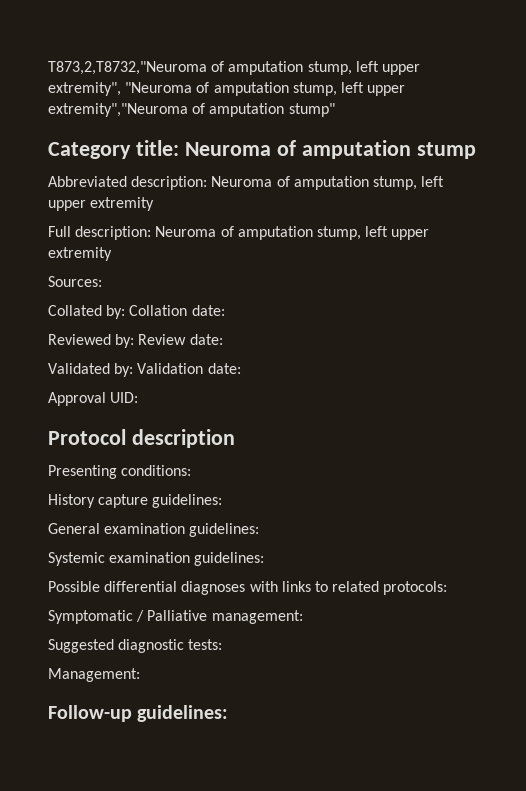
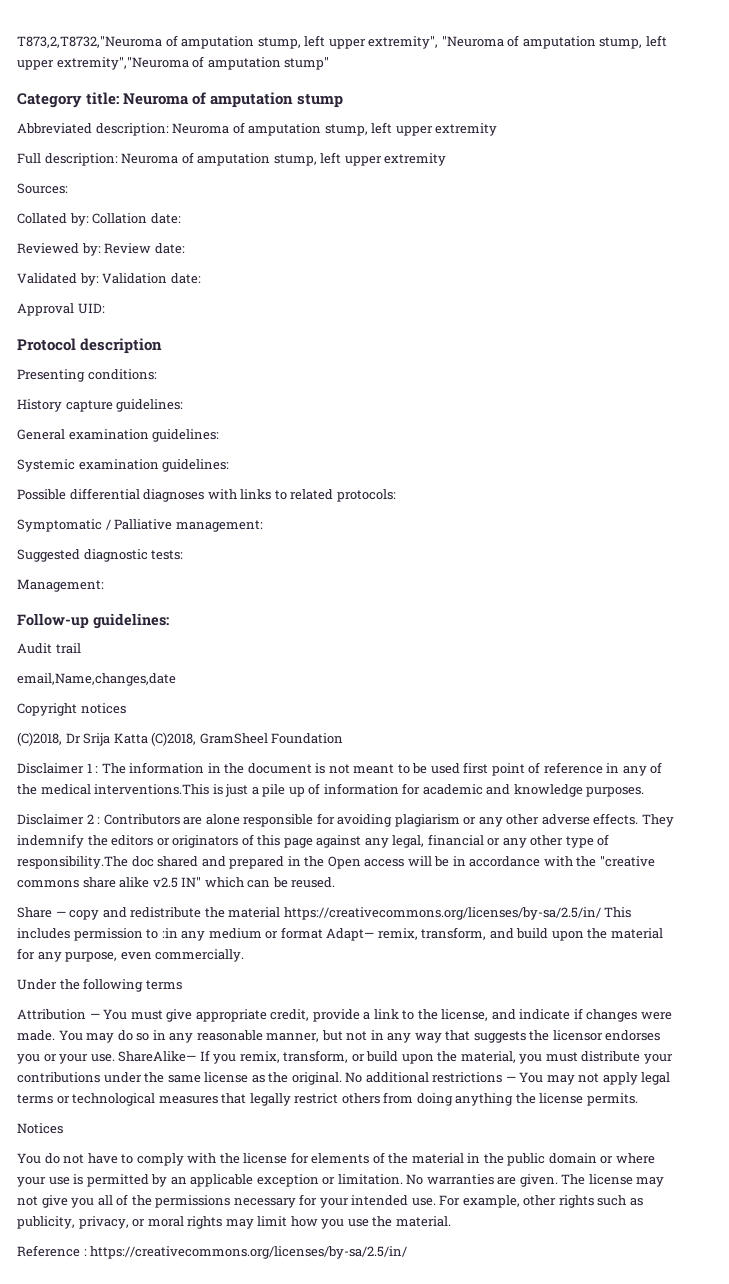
(229, 713) none -> [17,643,81,654] [17,673,176,686] [17,703,126,716] [17,732,344,746] [17,762,663,776] [17,783,645,797] [17,813,674,827] [17,834,610,848] [17,856,655,869] [17,877,336,888] [17,907,632,920] [17,927,663,941] [17,948,245,962] [17,978,182,992] [17,1008,672,1022] [17,1030,661,1043] [17,1050,673,1064] [17,1072,671,1085] [17,1092,638,1106] [17,1123,63,1134] [17,1152,655,1166] [17,1174,665,1187] [17,1194,643,1208] [17,1216,451,1229] [17,1245,408,1259] // Audit trail // email,Name,changes,date // Copyright notices // (C)2018, Dr Srija Katta (C)2018, GramSheel Foundation // Disclaimer 1 : The information in the document is not meant to be used first point of reference in any of the medical interventions.This is just a pile up of information for academic and knowledge purposes. // Disclaimer 2 : Contributors are alone responsible for avoiding plagiarism or any other adverse effects. They indemnify the editors or originators of this page against any legal, financial or any other type of responsibility.The doc shared and prepared in the Open access will be in accordance with the "creative commons share alike v2.5 IN" which can be reused. // Share — copy and redistribute the material https://creativecommons.org/licenses/by-sa/2.5/in/ This includes permission to :in any medium or format Adapt— remix, transform, and build upon the material for any purpose, even commercially. // Under the following terms // Attribution — You must give appropriate credit, provide a link to the license, and indicate if changes were made. You may do so in any reasonable manner, but not in any way that suggests the licensor endorses you or your use. ShareAlike— If you remix, transform, or build upon the material, you must distribute your contributions under the same license as the original. No additional restrictions — You may not apply legal terms or technological measures that legally restrict others from doing anything the license permits. // Notices // You do not have to comply with the license for elements of the material in the public domain or where your use is permitted by an applicable exception or limitation. No warranties are given. The license may not give you all of the permissions necessary for your intended use. For example, other rights such as publicity, privacy, or moral rights may limit how you use the material. // Reference : https://creativecommons.org/licenses/by-sa/2.5/in/

